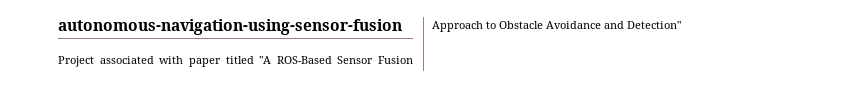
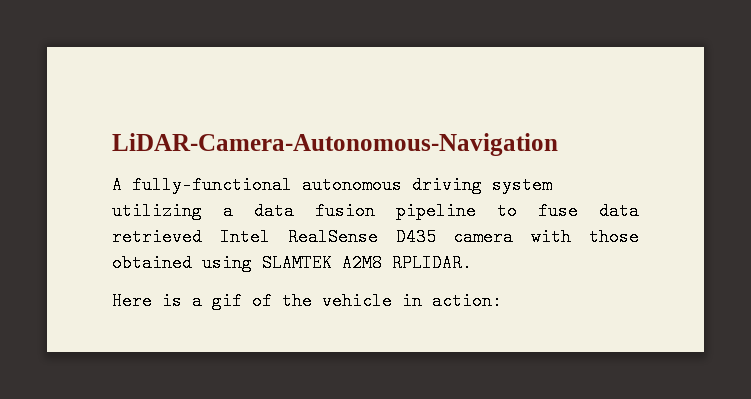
[58,19,402,35] [58,56,413,67] [432,21,681,32] autonomous-navigation-using-sensor-fusion // Project associated with paper titled "A ROS-Based Sensor Fusion Approach to Obstacle Avoidance and Detection" -> [112,133,558,156] [112,176,552,194] [112,202,639,220] [112,228,639,246] [112,254,472,272] [112,292,502,310] LiDAR-Camera-Autonomous-Navigation // A fully-functional autonomous driving system utilizing a data fusion pipeline to fuse data retrieved Intel RealSense D435 camera with those obtained using SLAMTEK A2M8 RPLIDAR. // Here is a gif of the vehicle in action:

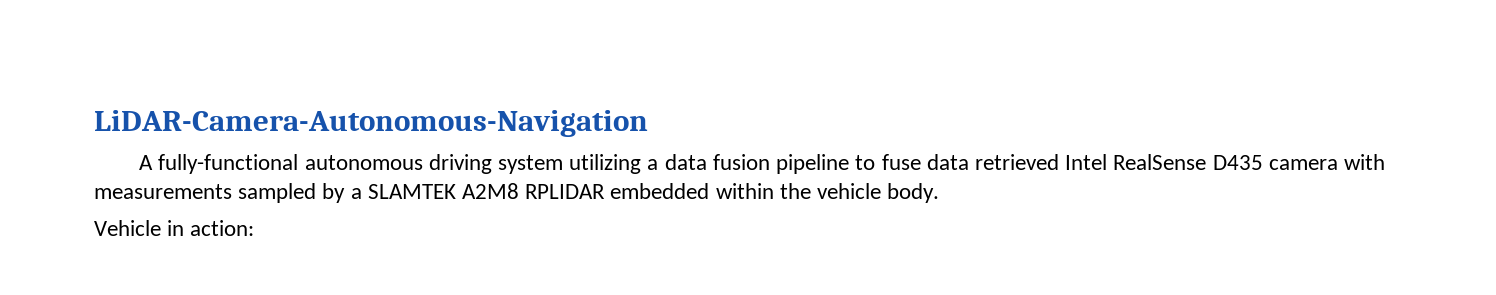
[588,228,639,246] [112,254,472,272] [112,292,392,310] those obtained using SLAMTEK A2M8 RPLIDAR. // Here is a gif of the vehicle -> [94,183,940,203] [94,220,161,236] measurements sampled by a SLAMTEK A2M8 RPLIDAR embedded within the vehicle body. // Vehicle

